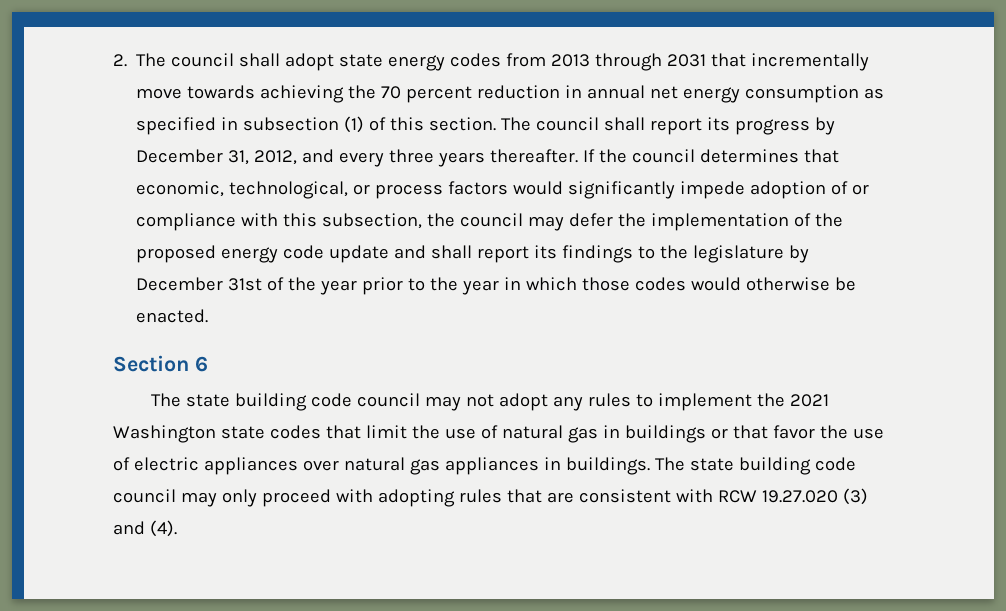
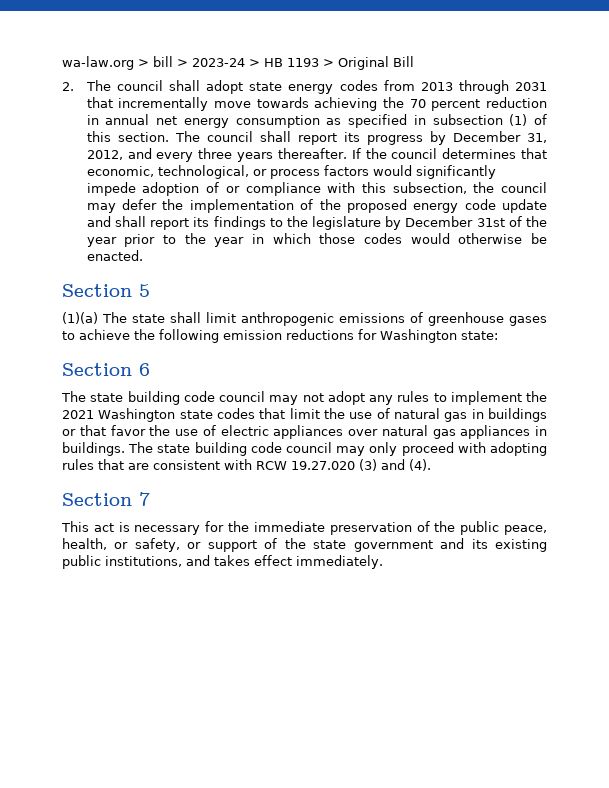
(113, 60) none -> [62,56,414,70] wa-law.org > bill > 2023-24 > HB 1193 > Original Bill //
(209, 316) none -> [62,284,150,297] [62,312,547,326] [62,329,498,343] // Section 5 // (1)(a) The state shall limit anthropogenic emissions of greenhouse gases to achieve the following emission reductions for Washington state:
(177, 528) none -> [62,492,150,506] [61,521,547,535] [62,538,547,552] [62,555,383,569] // Section 7 // This act is necessary for the immediate preservation of the public peace, health, or safety, or support of the state government and its existing public institutions, and takes effect immediately.

